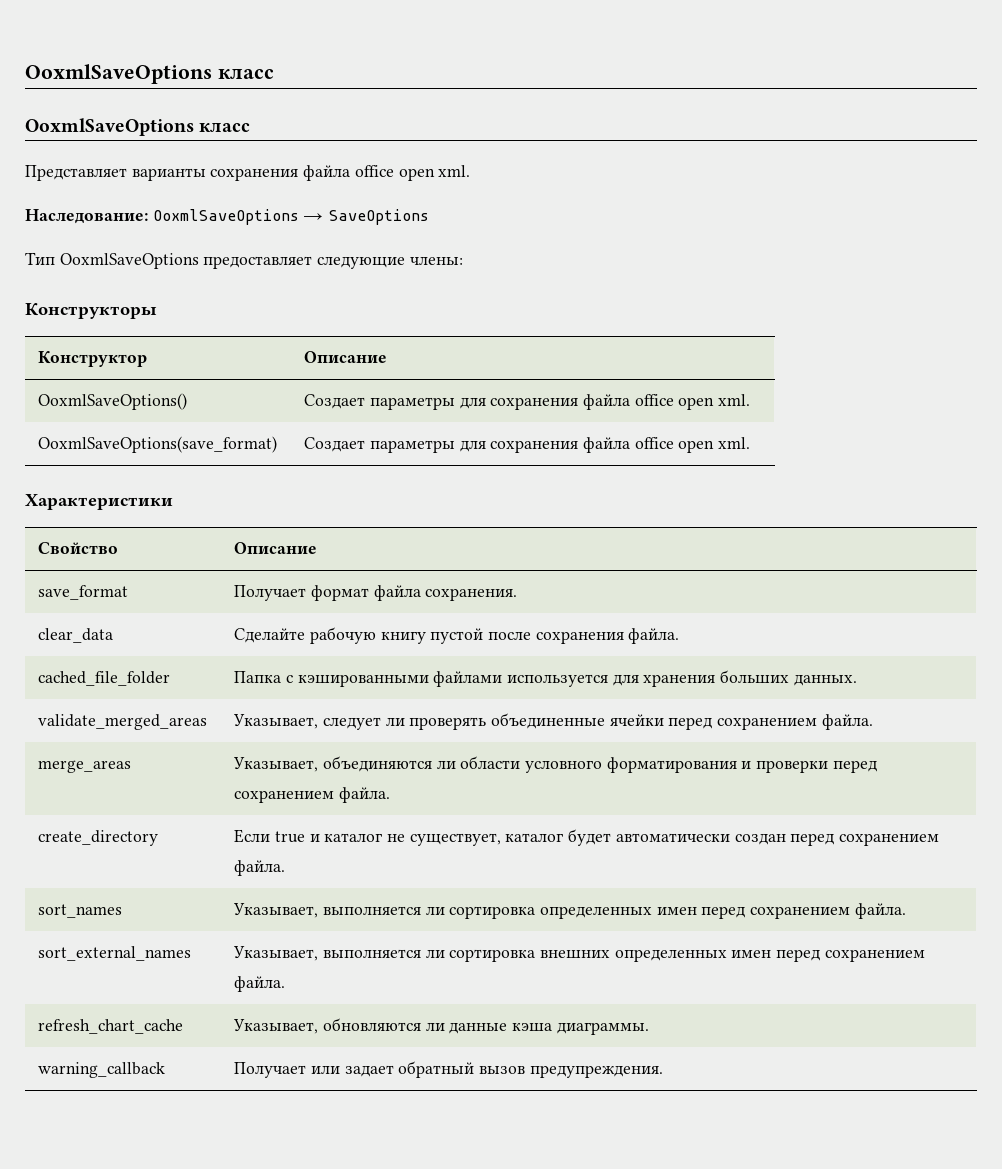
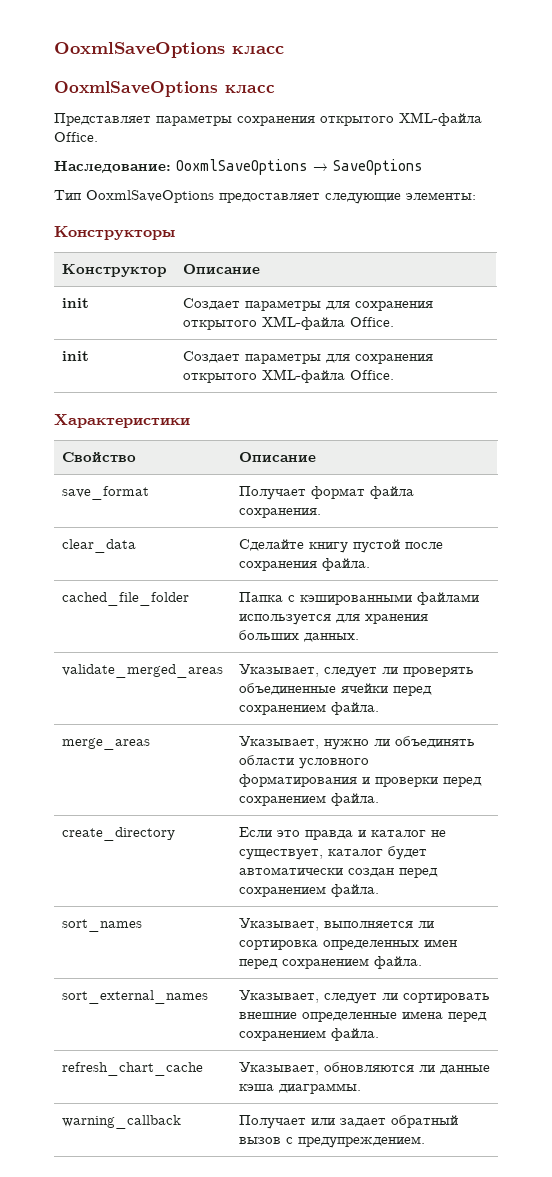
[131,165,471,181] варианты сохранения файла office open xml. -> [156,112,482,126] [54,132,98,142] параметры сохранения открытого XML-файла Office.
[409,256,463,265] члены: -> [406,192,476,200] элементы:
[38,393,188,410] [304,394,751,410] [38,436,278,453] [304,437,751,453] OoxmlSaveOptions() | Создает параметры для сохранения файла office open xml. // OoxmlSaveOptions(save_format) | Создает параметры для сохранения файла office open xml. -> [61,298,89,308] [182,298,433,311] [182,316,394,330] [61,351,89,361] [182,351,433,364] [182,369,394,383] init | Создает параметры для сохранения открытого XML-файла Office. // init | Создает параметры для сохранения открытого XML-файла Office.
[309,627,376,644] рабочую -> (304, 545) none
[322,756,456,772] объединяются ли -> [323,736,475,750] нужно ли объединять
[274,831,305,843] true -> [276,830,353,840] это правда
[322,949,772,962] выполняется ли сортировка внешних определенных имен -> [323,993,490,1004] [238,1011,443,1022] следует ли сортировать внешние определенные имена
[529,1065,663,1078] предупреждения. -> [285,1136,425,1148] с предупреждением.

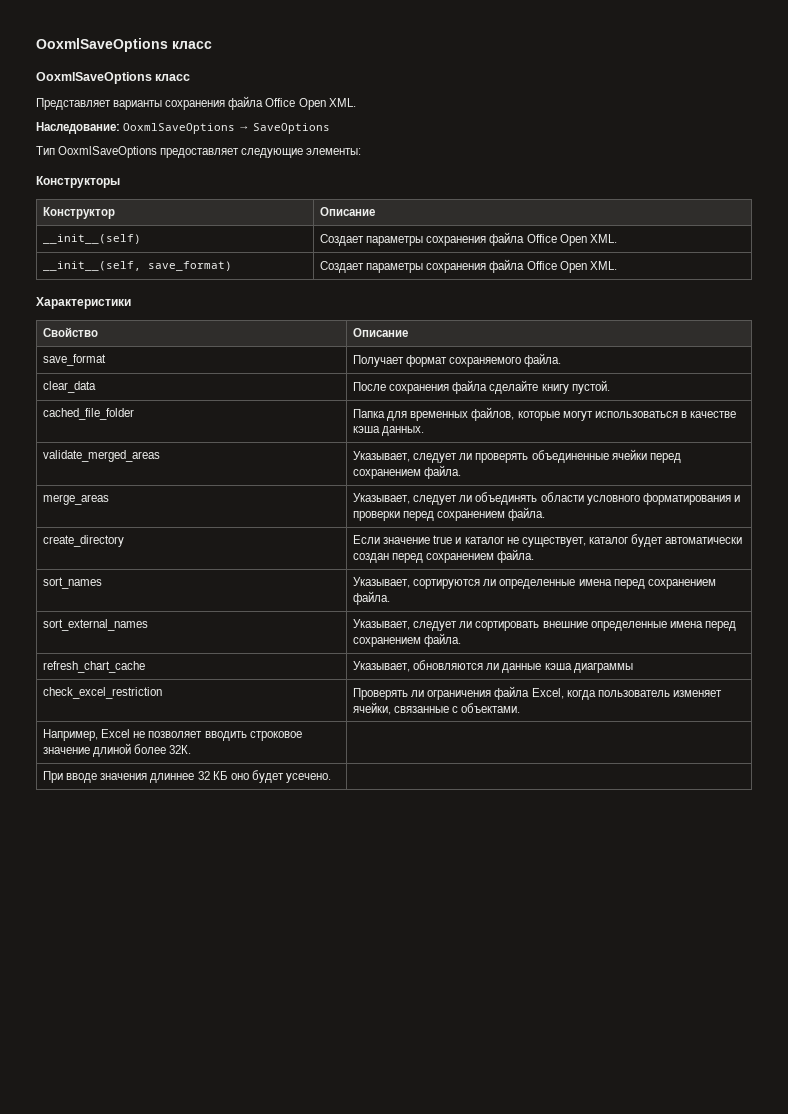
[156,112,482,126] [54,132,98,142] параметры сохранения открытого XML-файла Office. -> [113,96,356,110] варианты сохранения файла Office Open XML.
[61,298,89,308] [182,298,433,311] [182,316,394,330] [61,351,89,361] [182,351,433,364] [182,369,394,383] init | Создает параметры для сохранения открытого XML-файла Office. // init | Создает параметры для сохранения открытого XML-файла Office. -> [43,234,142,244] [320,232,617,246] [43,261,233,271] [320,259,617,273] __init__(self) | Создает параметры сохранения файла Office Open XML. // __init__(self, save_format) | Создает параметры сохранения файла Office Open XML.
[369,486,414,499] [238,508,321,518] файла сохранения. -> [449,353,562,367] сохраняемого файла.
[238,539,443,553] [238,558,370,571] [61,592,189,606] [238,592,479,605] [238,614,428,625] [238,630,299,640] Сделайте книгу пустой после сохранения файла. // cached_file_folder | Папка с кэшированными файлами используется для хранения больших -> [353,380,610,394] [43,408,135,420] [353,407,736,421] [353,426,381,433] После сохранения файла сделайте книгу пустой. // cached_file_folder | Папка для временных файлов, которые могут использоваться в качестве кэша
[323,739,369,750] нужно -> [413,495,458,505] следует
[276,830,353,840] это правда -> [383,535,453,544] значение true
[323,921,434,928] [238,939,457,950] выполняется ли сортировка определенных имен -> [413,579,612,589] сортируются ли определенные имена
[278,1083,361,1094] [61,1115,181,1129] [238,1115,458,1129] [238,1136,425,1148] диаграммы. // warning_callback | Получает или задает обратный вызов с предупреждением. -> [573,663,633,673] [43,687,163,699] [353,686,722,700] [353,702,521,715] [43,729,302,741] [43,743,192,757] [43,770,331,783] диаграммы // check_excel_restriction | Проверять ли ограничения файла Excel, когда пользователь изменяет ячейки, связанные с объектами. // Например, Excel не позволяет вводить строковое значение длиной более 32К. | // При вводе значения длиннее 32 КБ оно будет усечено. |

